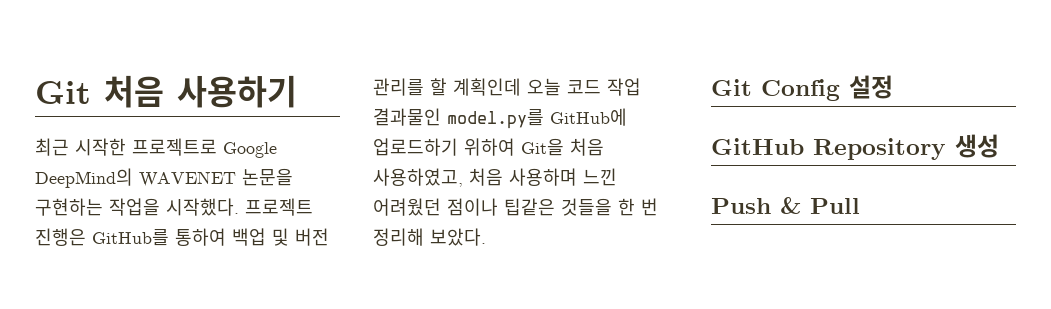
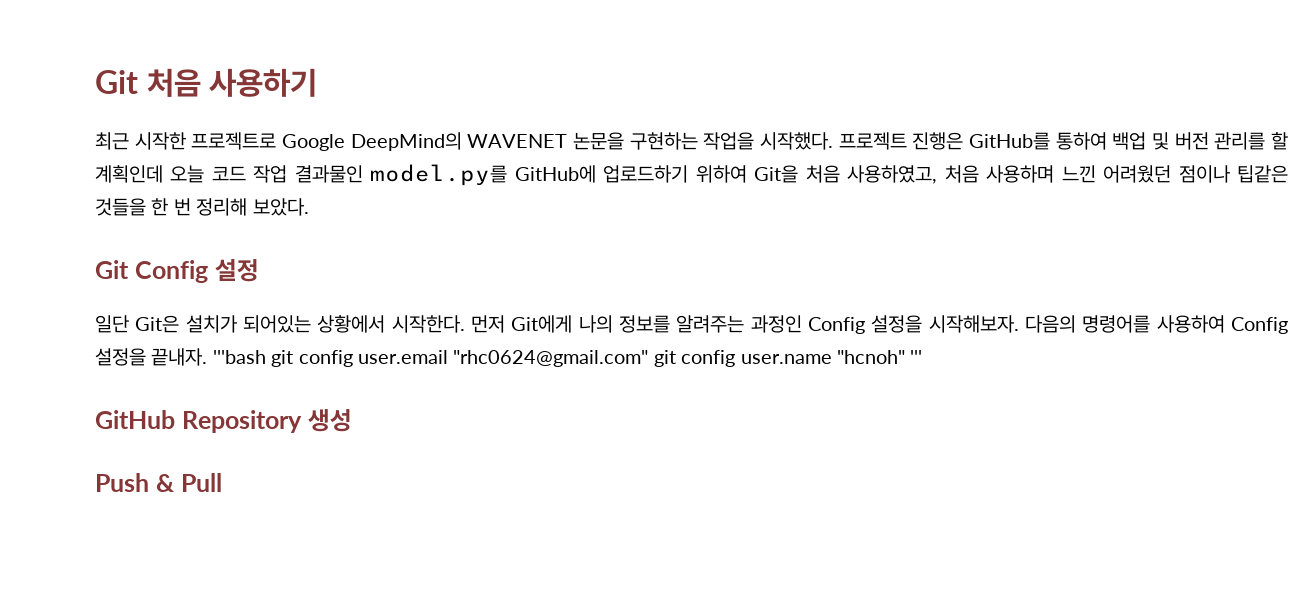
(893, 87) none -> [95,315,1288,334] [95,348,923,367] // 일단 Git은 설치가 되어있는 상황에서 시작한다. 먼저 Git에게 나의 정보를 알려주는 과정인 Config 설정을 시작해보자. 다음의 명령어를 사용하여 Config 설정을 끝내자. '''bash git config user.email "rhc0624@gmail.com" git config user.name "hcnoh" '''

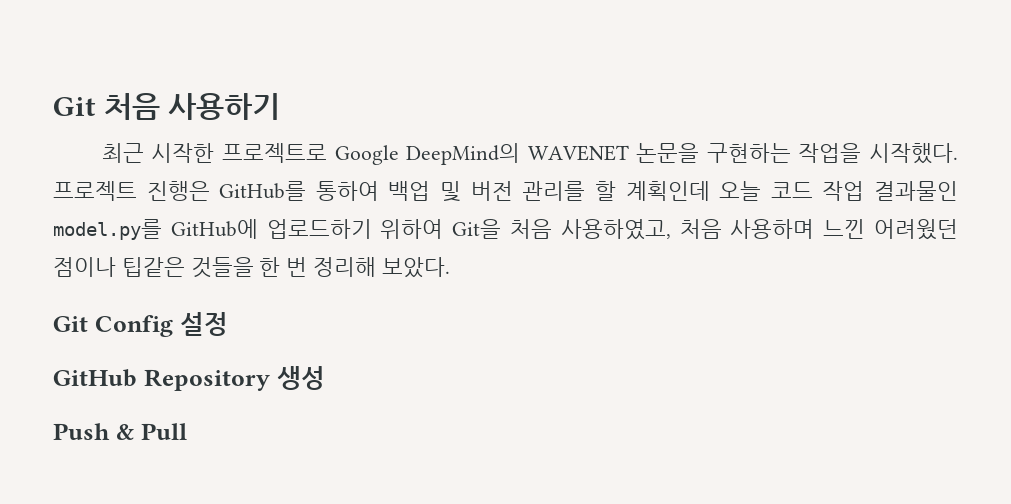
[95,315,1288,334] [95,348,923,367] // 일단 Git은 설치가 되어있는 상황에서 시작한다. 먼저 Git에게 나의 정보를 알려주는 과정인 Config 설정을 시작해보자. 다음의 명령어를 사용하여 Config 설정을 끝내자. '''bash git config user.email "rhc0624@gmail.com" git config user.name "hcnoh" ''' -> (228, 324) none

